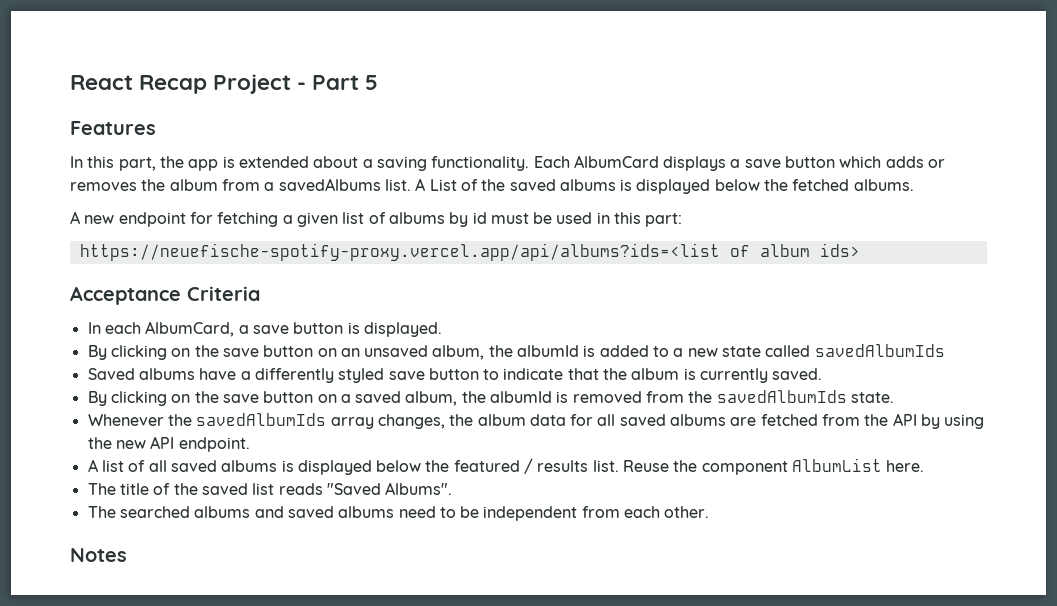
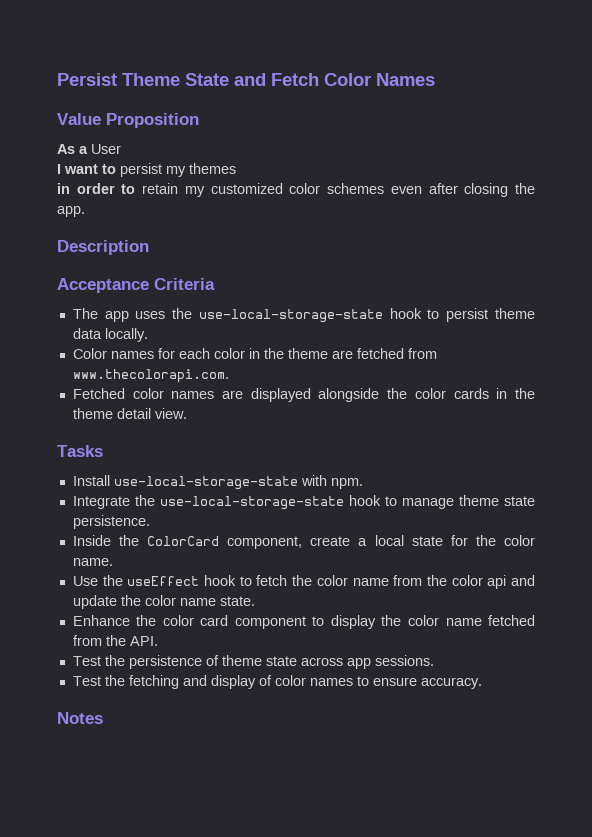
[70,74,379,94] [70,121,156,135] [70,155,946,171] [70,178,914,194] [70,211,683,227] [79,243,860,261] [70,286,260,305] [87,321,442,337] [87,344,945,360] [87,368,823,383] [87,390,895,406] [87,413,985,429] [87,436,250,452] [87,458,925,475] [87,482,453,495] [87,506,710,521] React Recap Project - Part 5 // Features // In this part, the app is extended about a saving functionality. Each AlbumCard displays a save button which adds or removes the album from a savedAlbums list. A List of the saved albums is displayed below the fetched albums. // A new endpoint for fetching a given list of albums by id must be used in this part: // https://neuefische-spotify-proxy.vercel.app/api/albums?ids=<list of album ids> // Acceptance Criteria // In each AlbumCard, a save button is displayed. // By clicking on the save button on an unsaved album, the albumId is added to a new state called savedAlbumIds // Saved albums have a differently styled save button to indicate that the album is currently saved. // By clicking on the save button on a saved album, the albumId is removed from the savedAlbumIds state. // Whenever the savedAlbumIds array changes, the album data for all saved albums are fetched from the API by using the new API endpoint. // A list of all saved albums is displayed below the featured / results list. Reuse the component AlbumList here. // The title of the saved list reads "Saved Albums". // The searched albums and saved albums need to be independent from each other. -> [57,73,435,86] [57,113,199,128] [57,144,121,154] [57,163,236,177] [57,183,536,197] [57,206,85,217] [57,240,149,255] [57,278,215,293] [72,308,536,323] [72,328,148,342] [72,348,437,359] [72,369,229,383] [72,388,535,402] [72,408,187,419] [57,445,103,457] [72,475,363,490] [72,495,535,510] [72,515,150,529] [72,535,536,549] [72,558,113,566] [72,575,535,589] [72,595,255,609] [72,615,535,629] [72,635,158,646] [72,655,434,669] [72,675,482,689] Persist Theme State and Fetch Color Names // Value Proposition // As a User // I want to persist my themes // in order to retain my customized color schemes even after closing the app. // Description // Acceptance Criteria // The app uses the use-local-storage-state hook to persist theme data locally. // Color names for each color in the theme are fetched from www.thecolorapi.com. // Fetched color names are displayed alongside the color cards in the theme detail view. // Tasks // Install use-local-storage-state with npm. // Integrate the use-local-storage-state hook to manage theme state persistence. // Inside the ColorCard component, create a local state for the color name. // Use the useEffect hook to fetch the color name from the color api and update the color name state. // Enhance the color card component to display the color name fetched from the API. // Test the persistence of theme state across app sessions. // Test the fetching and display of color names to ensure accuracy.

